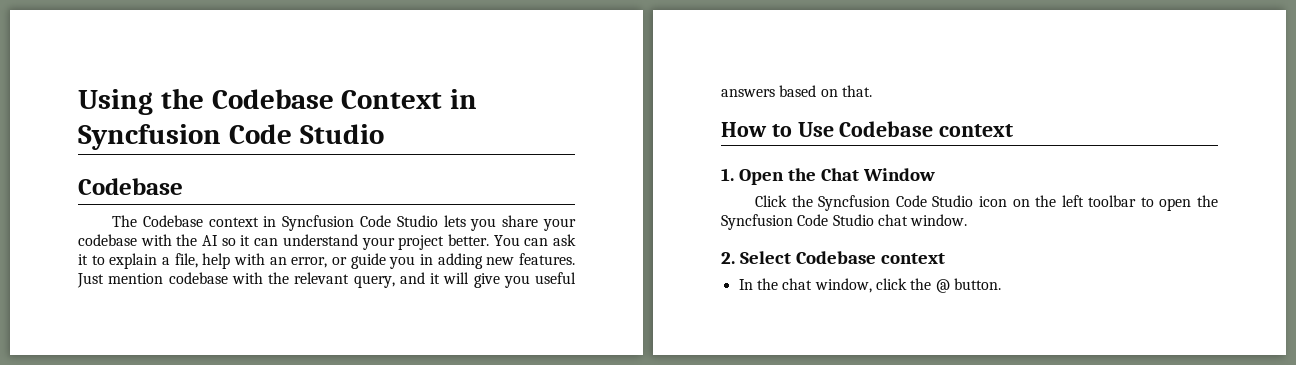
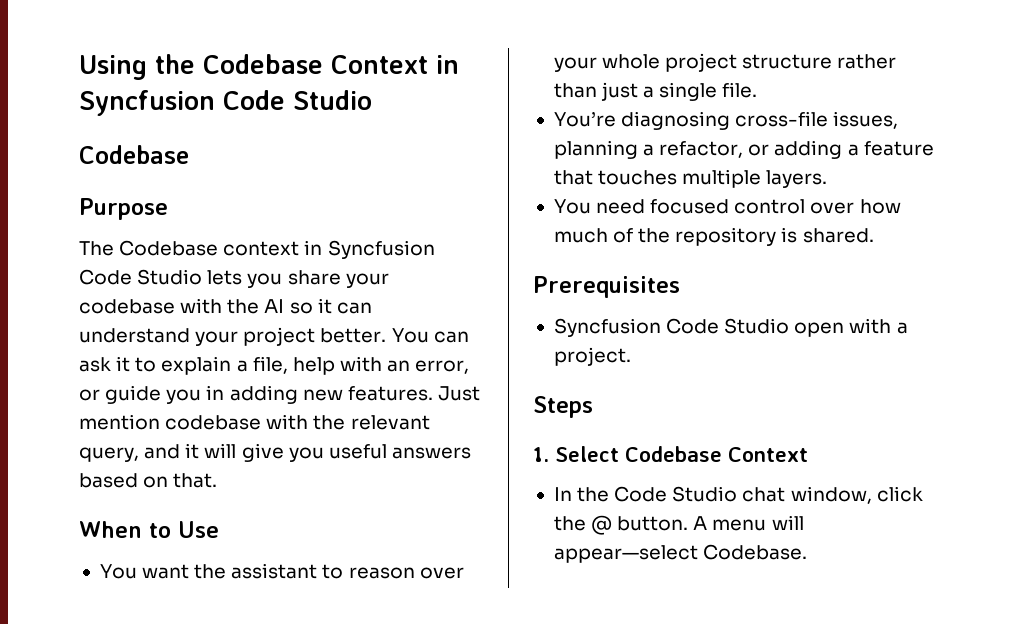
(183, 186) none -> [79,198,168,220] // Purpose
[721,122,767,137] How -> [79,521,142,538] When
[839,121,1014,137] [721,168,935,185] [755,195,1219,211] [721,214,968,230] [721,252,735,264] Codebase context // 1. Open the Chat Window // Click the Syncfusion Code Studio icon on the left toolbar to open the Syncfusion Code Studio chat window. // 2. -> [99,563,464,579] [553,53,897,72] [553,82,758,101] [553,111,899,130] [553,140,934,159] [553,169,828,188] [553,199,901,214] [553,227,874,246] [533,276,680,298] [553,318,908,337] [553,347,631,366] [533,396,593,418] [533,447,549,462] // You want the assistant to reason over your whole project structure rather than just a single file. // You’re diagnosing cross-file issues, planning a refactor, or adding a feature that touches multiple layers. // You need focused control over how much of the repository is shared. // Prerequisites // Syncfusion Code Studio open with a project. // Steps // 1.
[880,253,945,264] context -> [728,447,808,462] Context
(778, 284) none -> [614,486,738,502] Code Studio
(1001, 284) none -> [693,515,804,531] [553,544,808,563] A menu will appear—select Codebase.

